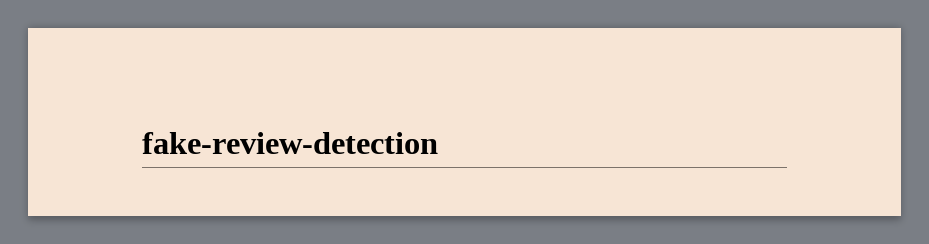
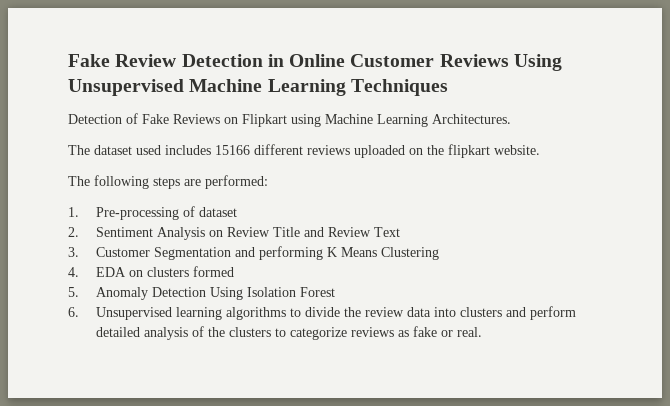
[142,132,438,154] fake-review-detection -> [68,54,562,71] [68,79,448,96] [68,113,511,127] [68,144,540,158] [68,175,268,189] [68,206,237,220] [68,227,400,240] [68,246,439,260] [68,266,234,277] [68,287,335,300] [68,306,576,320] [95,326,482,340] Fake Review Detection in Online Customer Reviews Using Unsupervised Machine Learning Techniques // Detection of Fake Reviews on Flipkart using Machine Learning Architectures. // The dataset used includes 15166 different reviews uploaded on the flipkart website. // The following steps are performed: // 1. Pre-processing of dataset // 2. Sentiment Analysis on Review Title and Review Text // 3. Customer Segmentation and performing K Means Clustering // 4. EDA on clusters formed // 5. Anomaly Detection Using Isolation Forest // 6. Unsupervised learning algorithms to divide the review data into clusters and perform detailed analysis of the clusters to categorize reviews as fake or real.

